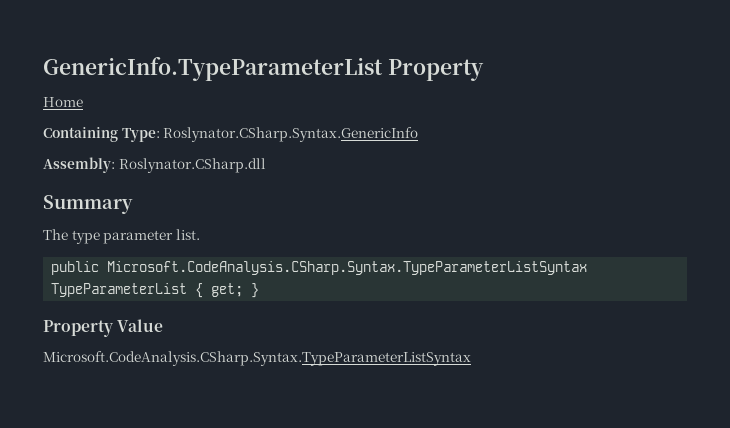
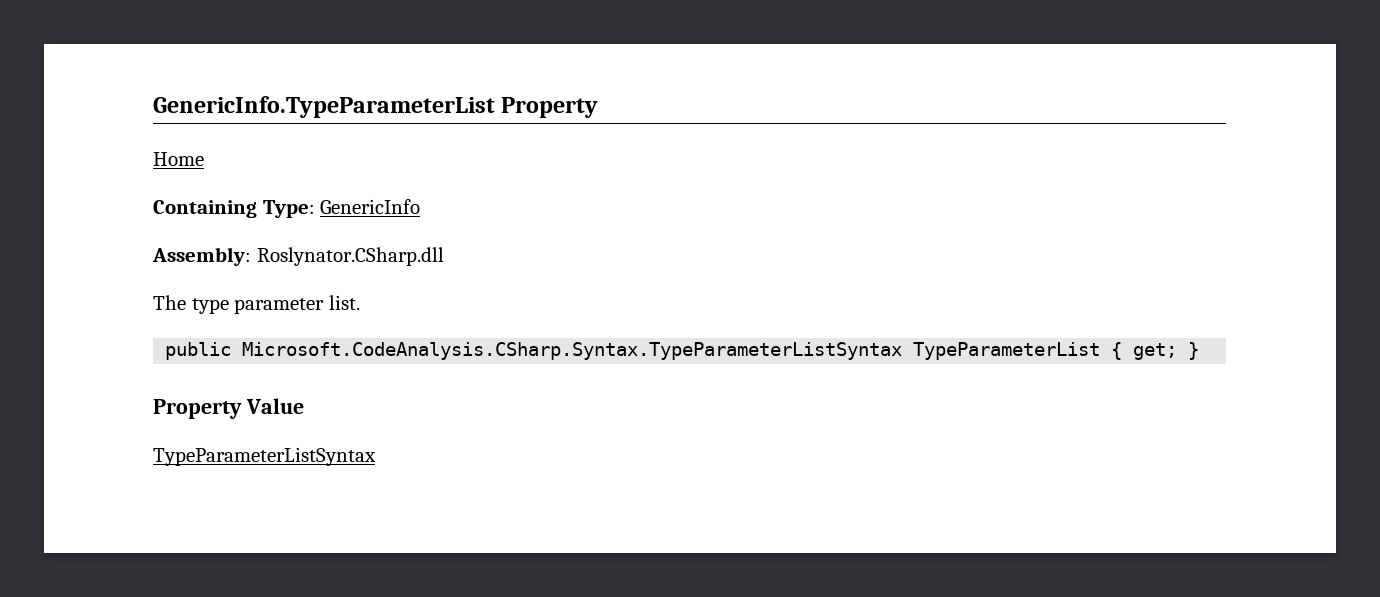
[163,127,419,142] Roslynator.CSharp.Syntax.GenericInfo -> [320,199,421,214] GenericInfo
[43,195,133,214] // Summary -> (444, 256) none
[43,351,471,366] Microsoft.CodeAnalysis.CSharp.Syntax.TypeParameterListSyntax -> [153,447,376,466] TypeParameterListSyntax

